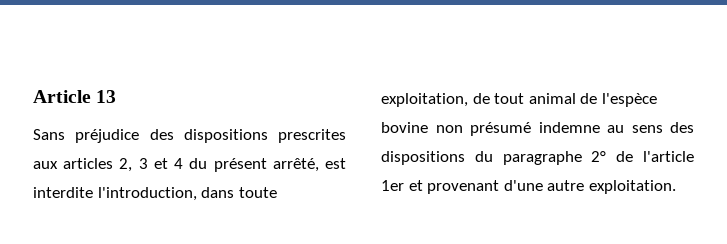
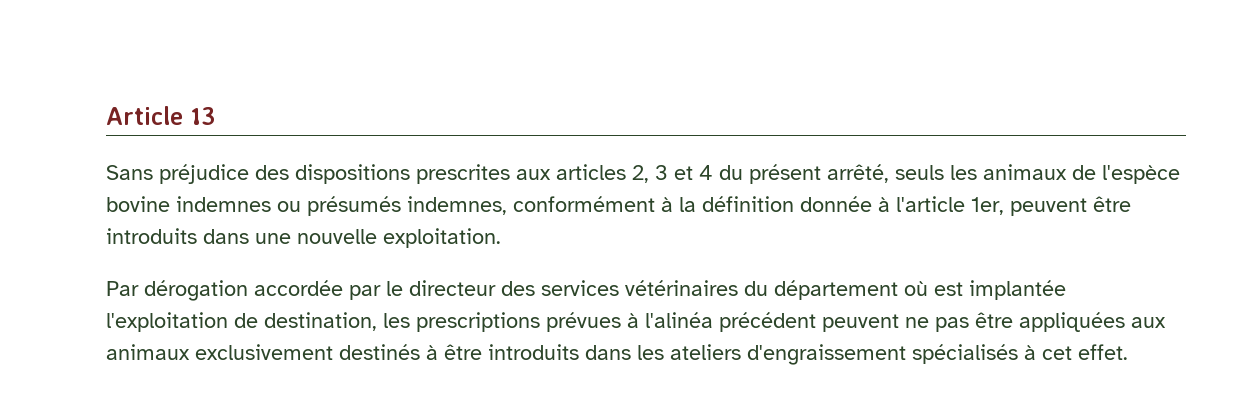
[325,158,347,169] [33,187,277,201] [381,93,657,107] [381,122,694,136] [381,151,694,165] [381,180,676,194] est interdite l'introduction, dans toute exploitation, de tout animal de l'espèce bovine non présumé indemne au sens des dispositions du paragraphe 2° de l'article 1er et provenant d'une autre exploitation. -> [895,164,1180,184] [106,196,1131,216] [106,228,501,248] [106,280,1066,301] [106,312,1166,332] [106,344,1128,365] seuls les animaux de l'espèce bovine indemnes ou présumés indemnes, conformément à la définition donnée à l'article 1er, peuvent être introduits dans une nouvelle exploitation. // Par dérogation accordée par le directeur des services vétérinaires du département où est implantée l'exploitation de destination, les prescriptions prévues à l'alinéa précédent peuvent ne pas être appliquées aux animaux exclusivement destinés à être introduits dans les ateliers d'engraissement spécialisés à cet effet.

